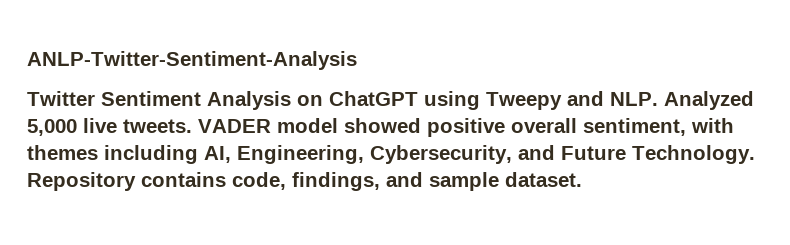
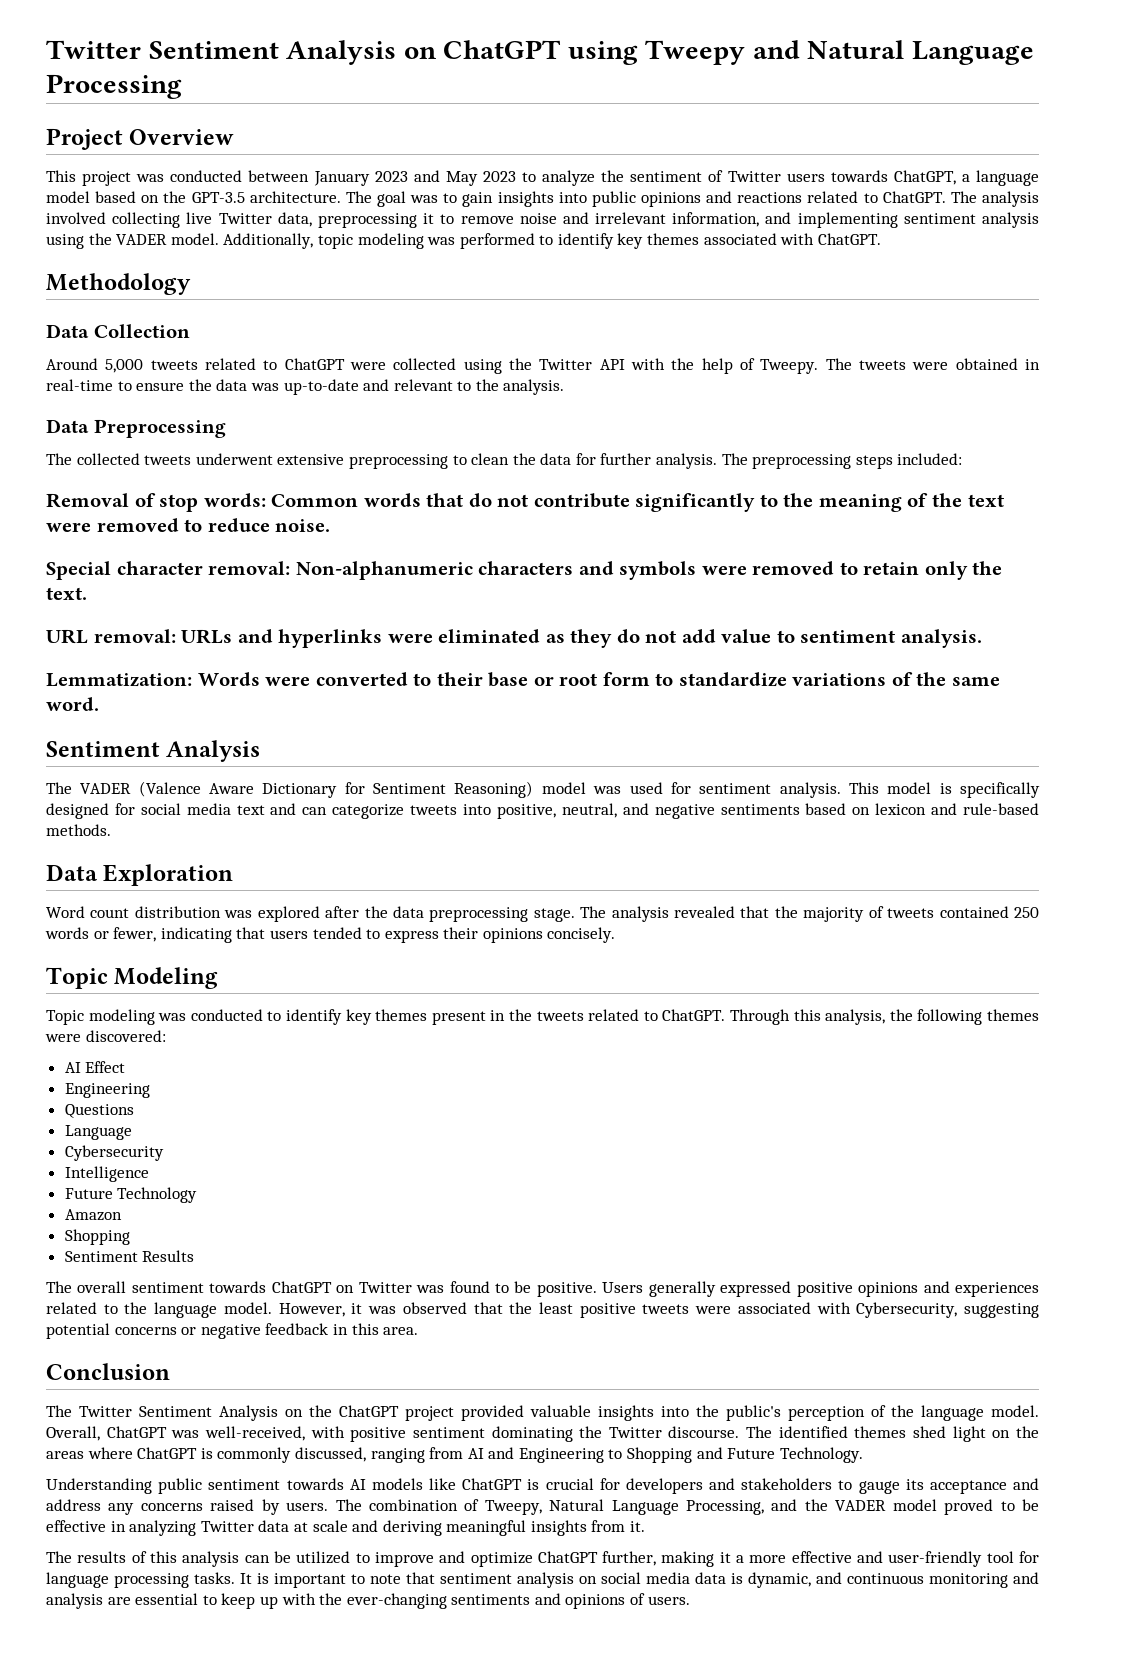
[27,51,357,70] ANLP-Twitter-Sentiment-Analysis // -> (46, 49) none
[610,91,754,110] [27,118,734,137] [27,145,755,164] [27,172,582,191] NLP. Analyzed 5,000 live tweets. VADER model showed positive overall sentiment, with themes including AI, Engineering, Cybersecurity, and Future Technology. Repository contains code, findings, and sample dataset. -> [807,40,1035,65] [46,74,182,99] [46,128,235,150] [46,170,1040,186] [46,191,1039,207] [46,212,1039,228] [46,233,881,249] [46,273,191,295] [46,324,190,338] [46,358,1041,374] [46,379,565,395] [46,419,226,438] [46,453,963,469] [46,493,1004,512] [46,518,331,532] [46,561,1003,580] [46,587,87,600] [46,629,983,648] [46,672,1001,687] [46,697,99,711] [46,740,261,762] [46,781,1041,798] [46,803,1040,819] [46,824,111,836] [46,864,234,886] [46,906,1040,922] [45,927,616,943] [46,967,219,989] [46,1009,1040,1025] [45,1030,166,1042] [64,1061,126,1073] [64,1083,150,1098] [64,1104,134,1118] [64,1125,132,1140] [64,1145,164,1161] [64,1166,149,1182] [64,1187,198,1203] [64,1209,122,1221] [64,1229,130,1245] [64,1250,195,1262] [46,1281,1040,1297] [46,1302,1039,1318] [46,1323,419,1339] [46,1363,170,1380] [46,1405,1039,1421] [46,1426,1039,1442] [46,1447,863,1463] [46,1478,1039,1494] [46,1499,1040,1515] [46,1520,646,1536] [46,1551,1040,1567] [46,1572,1039,1588] [46,1593,690,1609] Natural Language Processing // Project Overview // This project was conducted between January 2023 and May 2023 to analyze the sentiment of Twitter users towards ChatGPT, a language model based on the GPT-3.5 architecture. The goal was to gain insights into public opinions and reactions related to ChatGPT. The analysis involved collecting live Twitter data, preprocessing it to remove noise and irrelevant information, and implementing sentiment analysis using the VADER model. Additionally, topic modeling was performed to identify key themes associated with ChatGPT. // Methodology // Data Collection // Around 5,000 tweets related to ChatGPT were collected using the Twitter API with the help of Tweepy. The tweets were obtained in real-time to ensure the data was up-to-date and relevant to the analysis. // Data Preprocessing // The collected tweets underwent extensive preprocessing to clean the data for further analysis. The preprocessing steps included: // Removal of stop words: Common words that do not contribute significantly to the meaning of the text were removed to reduce noise. // Special character removal: Non-alphanumeric characters and symbols were removed to retain only the text. // URL removal: URLs and hyperlinks were eliminated as they do not add value to sentiment analysis. // Lemmatization: Words were converted to their base or root form to standardize variations of the same word. // Sentiment Analysis // The VADER (Valence Aware Dictionary for Sentiment Reasoning) model was used for sentiment analysis. This model is specifically designed for social media text and can categorize tweets into positive, neutral, and negative sentiments based on lexicon and rule-based methods. // Data Exploration // Word count distribution was explored after the data preprocessing stage. The analysis revealed that the majority of tweets contained 250 words or fewer, indicating that users tended to express their opinions concisely. // Topic Modeling // Topic modeling was conducted to identify key themes present in the tweets related to ChatGPT. Through this analysis, the following themes were discovered: // AI Effect // Engineering // Questions // Language // Cybersecurity // Intelligence // Future Technology // Amazon // Shopping // Sentiment Results // The overall sentiment towards ChatGPT on Twitter was found to be positive. Users generally expressed positive opinions and experiences related to the language model. However, it was observed that the least positive tweets were associated with Cybersecurity, suggesting potential concerns or negative feedback in this area. // Conclusion // The Twitter Sentiment Analysis on the ChatGPT project provided valuable insights into the public's perception of the language model. Overall, ChatGPT was well-received, with positive sentiment dominating the Twitter discourse. The identified themes shed light on the areas where ChatGPT is commonly discussed, ranging from AI and Engineering to Shopping and Future Technology. // Understanding public sentiment towards AI models like ChatGPT is crucial for developers and stakeholders to gauge its acceptance and address any concerns raised by users. The combination of Tweepy, Natural Language Processing, and the VADER model proved to be effective in analyzing Twitter data at scale and deriving meaningful insights from it. // The results of this analysis can be utilized to improve and optimize ChatGPT further, making it a more effective and user-friendly tool for language processing tasks. It is important to note that sentiment analysis on social media data is dynamic, and continuous monitoring and analysis are essential to keep up with the ever-changing sentiments and opinions of users.

